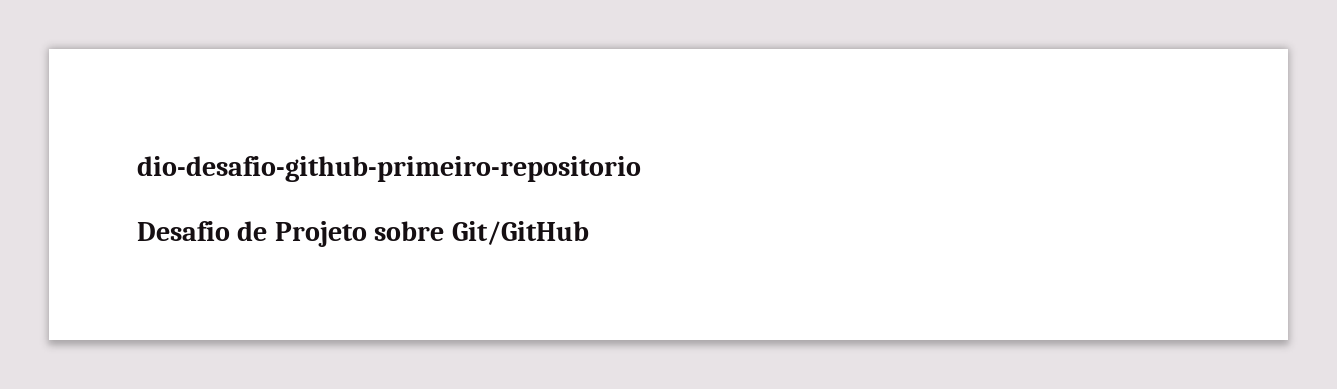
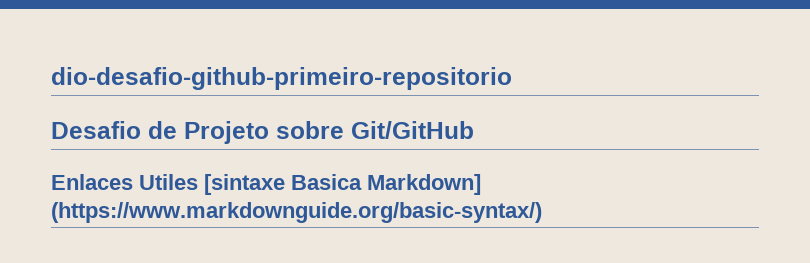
(589, 233) none -> [51,174,481,195] [51,202,542,223] // Enlaces Utiles [sintaxe Basica Markdown] (https://www.markdownguide.org/basic-syntax/)

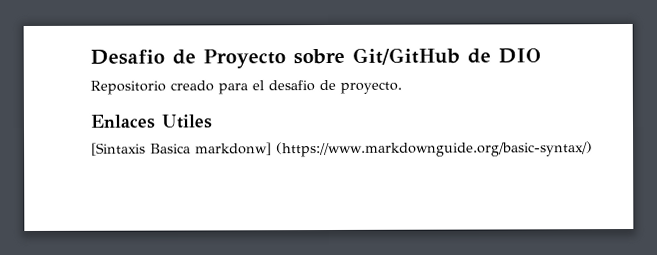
[51,67,512,90] dio-desafio-github-primeiro-repositorio // -> (90, 57) none
[184,121,269,144] Projeto -> [203,49,286,69] Proyecto
(474, 130) none -> [467,48,541,64] [90,79,402,95] de DIO // Repositorio creado para el desafio de proyecto.
[204,174,481,195] [sintaxe Basica Markdown] -> [91,142,272,156] // [Sintaxis Basica markdonw]

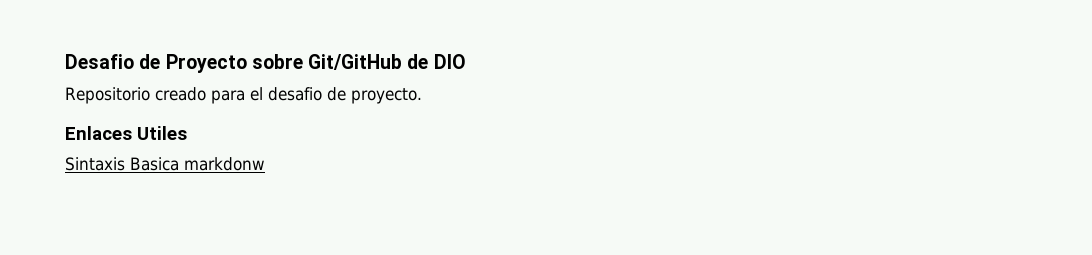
[91,141,593,158] [Sintaxis Basica markdonw] (https://www.markdownguide.org/basic-syntax/) -> [65,157,265,171] Sintaxis Basica markdonw

